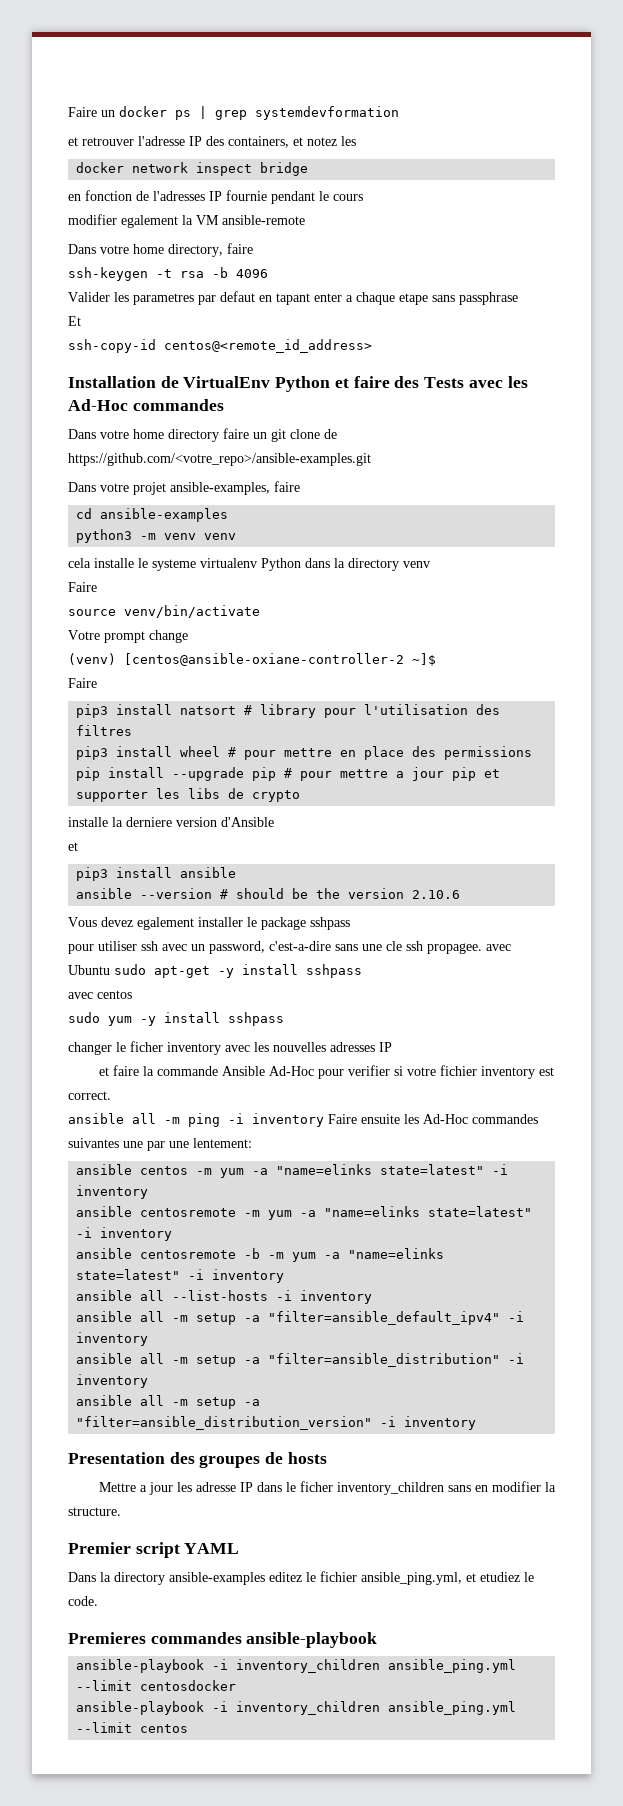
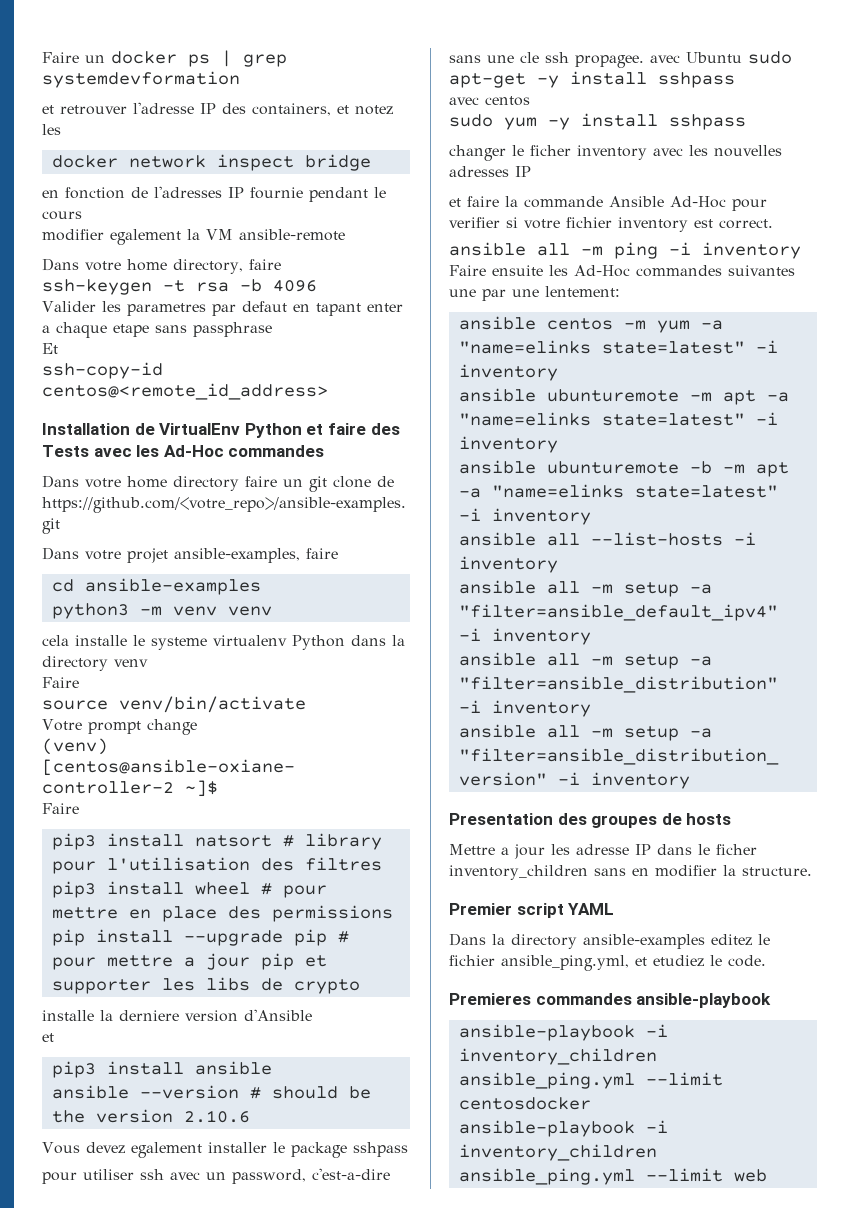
[140,1206,533,1220] [76,1227,173,1241] [76,1248,237,1259] centosremote -m yum -a "name=elinks state=latest" -i inventory // ansible centosremote -> [546,389,789,405] [458,412,778,426] [458,436,558,453] [458,460,679,474] ubunturemote -m apt -a "name=elinks state=latest" -i inventory // ansible ubunturemote
[292,1252,317,1262] yum -> [755,462,789,477] apt
[140,1724,189,1733] centos -> [733,1169,767,1182] web

